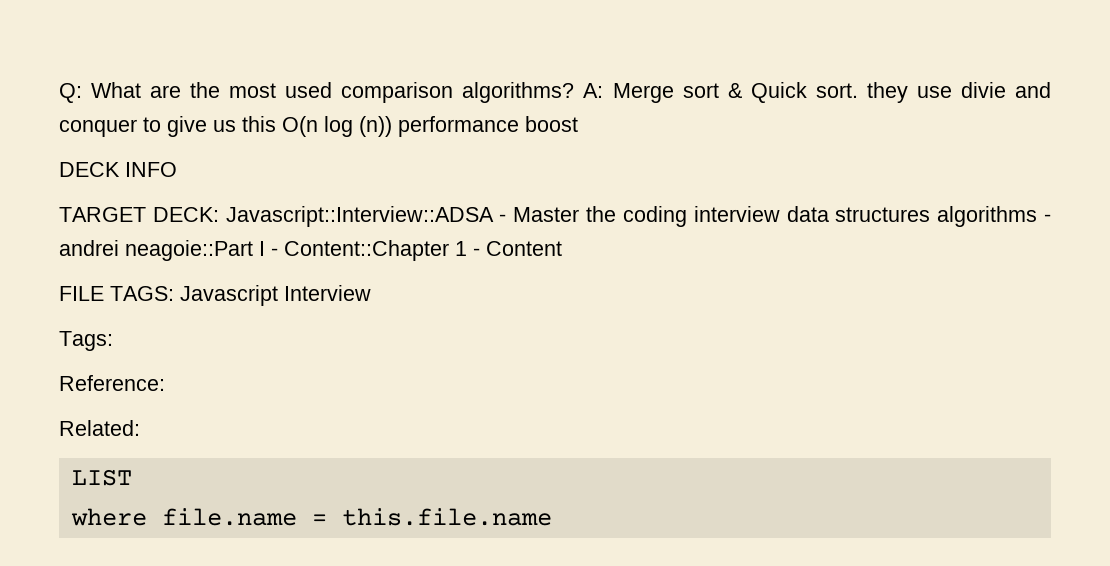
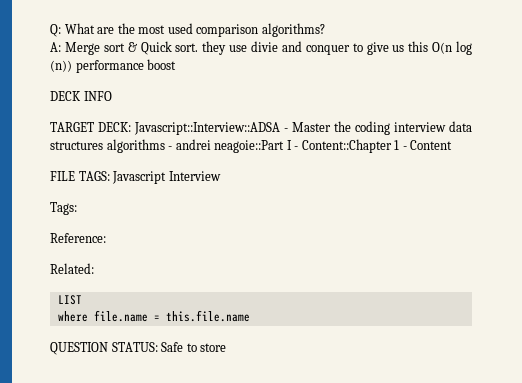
(575, 92) none -> (325, 30) //
(552, 517) none -> [50,342,227,355] // QUESTION STATUS: Safe to store

